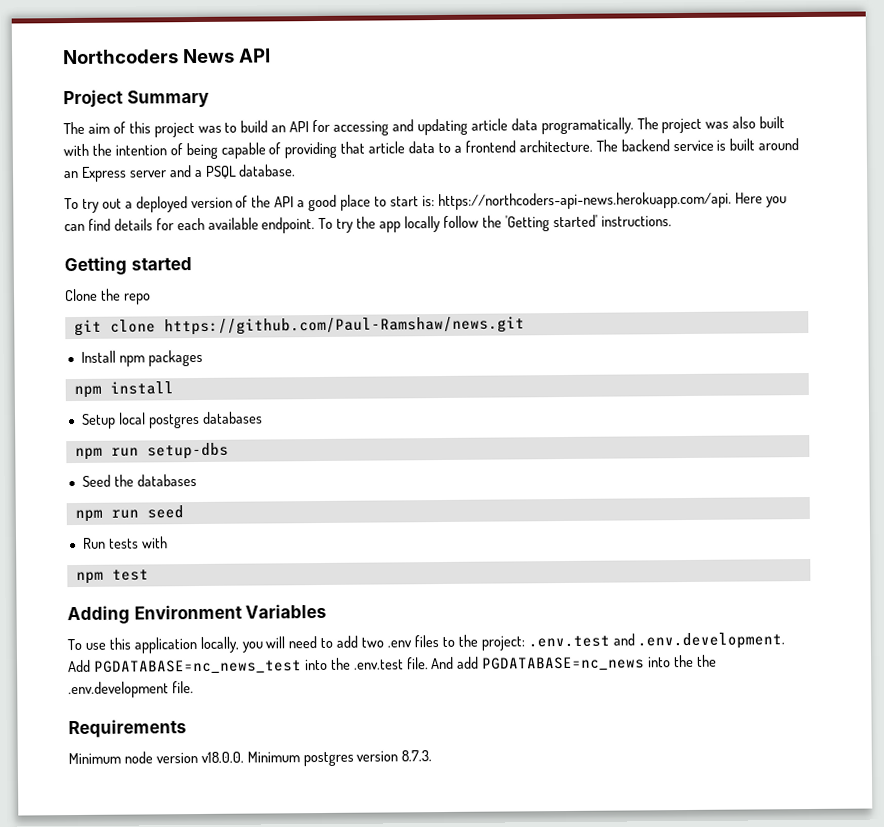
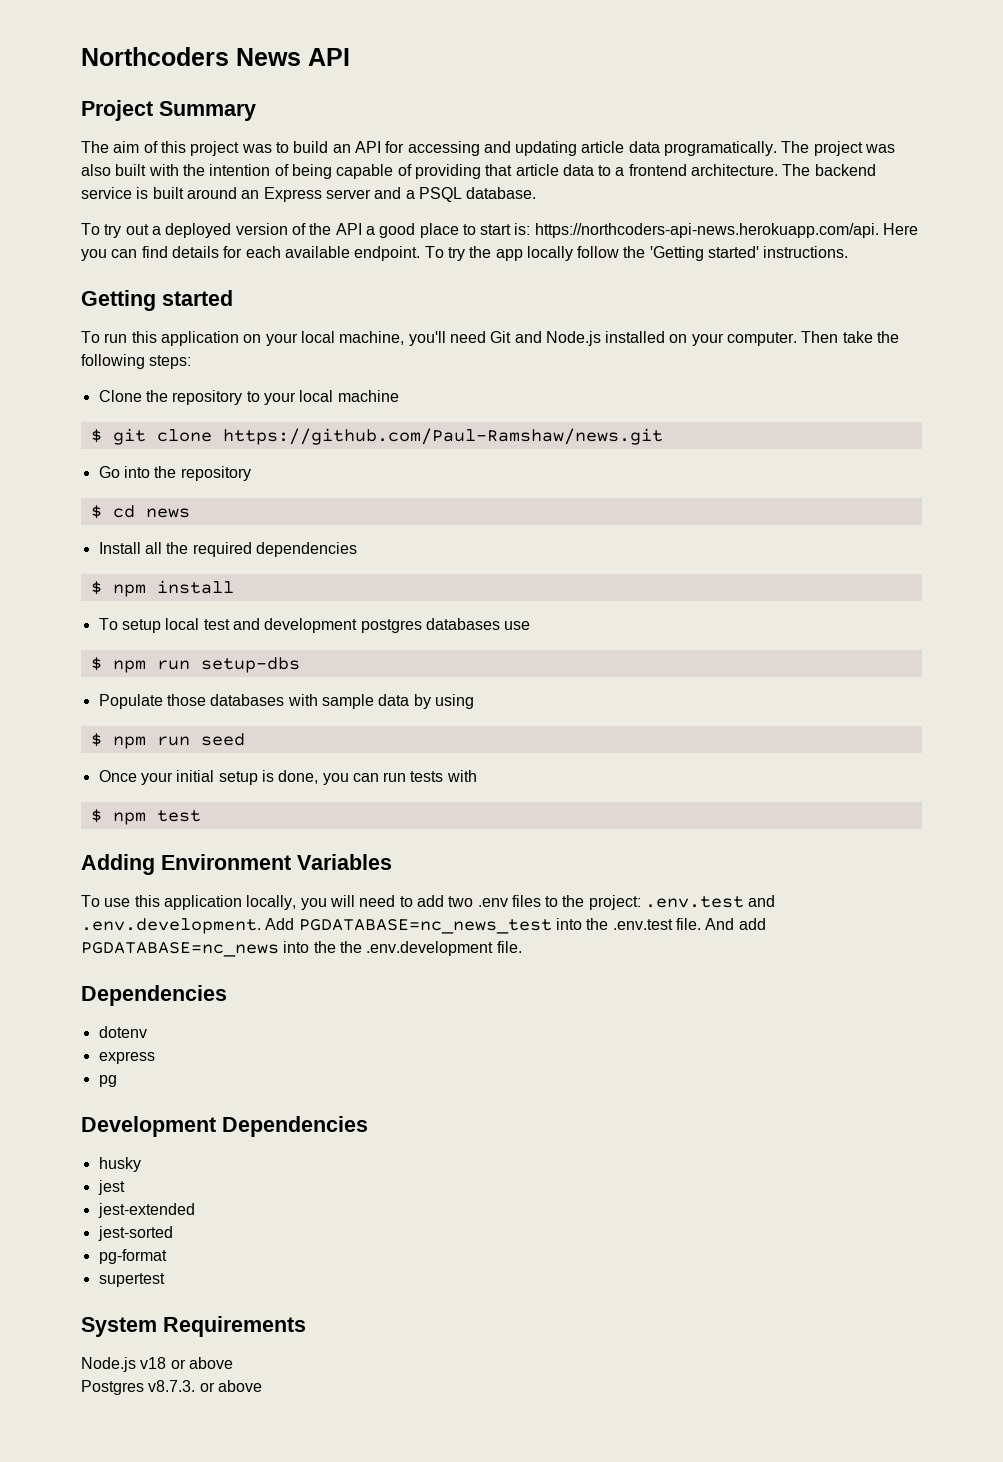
[64,288,151,305] [73,316,525,337] [80,349,203,367] [73,381,174,399] [80,412,146,429] Clone the repo // git clone https://github.com/Paul-Ramshaw/news.git // Install npm packages // npm install // Setup local -> [81,331,900,346] [81,354,192,369] [98,390,399,405] [90,428,663,445] [98,466,251,481] [90,505,190,519] [98,542,357,557] [90,580,234,597] [98,618,358,633] To run this application on your local machine, you'll need Git and Node.js installed on your computer. Then take the following steps: // Clone the repository to your local machine // $ git clone https://github.com/Paul-Ramshaw/news.git // Go into the repository // $ cd news // Install all the required dependencies // $ npm install // To setup local test and development
(263, 417) // -> [504,621,531,630] [90,657,102,671] use // $
[81,474,197,487] [74,505,184,523] [82,537,106,549] Seed the databases // npm run seed // Run -> [98,694,474,709] [90,733,245,749] [98,770,407,785] Populate those databases with sample data by using // $ npm run seed // Once your initial setup is done, you can run
(168, 542) none -> [90,809,102,823] $
[68,719,187,739] [68,750,433,767] Requirements // Minimum node version v18.0.0. Minimum postgres version 8.7.3. -> [81,985,227,1006] [98,1026,147,1038] [98,1051,155,1064] [98,1075,117,1087] [81,1116,368,1137] [98,1157,141,1172] [97,1180,125,1195] [97,1203,195,1218] [97,1226,173,1241] [98,1249,167,1264] [98,1273,165,1287] [81,1316,306,1337] [81,1357,233,1372] [81,1380,262,1395] Dependencies // dotenv // express // pg // Development Dependencies // husky // jest // jest-extended // jest-sorted // pg-format // supertest // System Requirements // Node.js v18 or above // Postgres v8.7.3. or above

